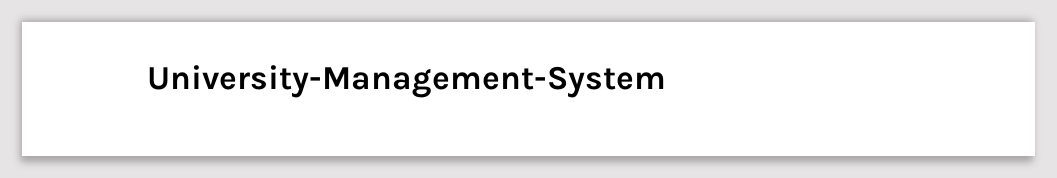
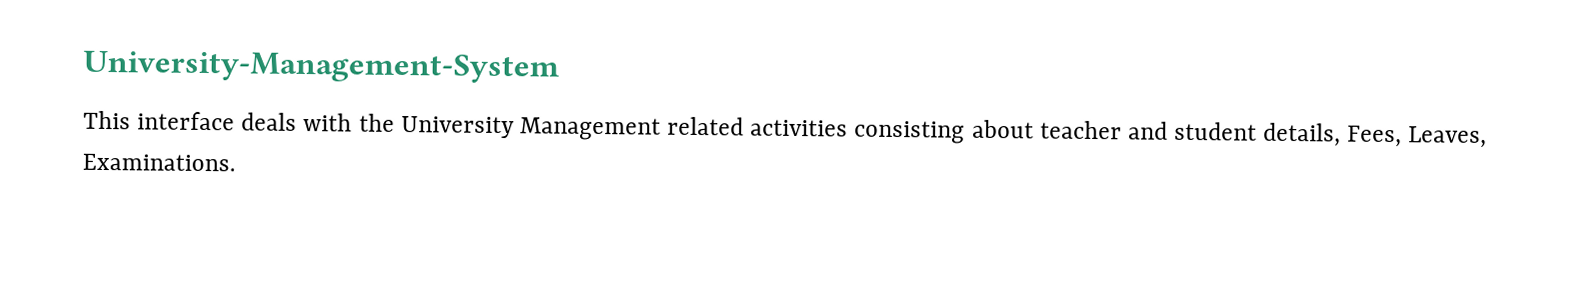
(666, 81) none -> [83,110,1488,148] [82,153,236,172] // This interface deals with the University Management related activities consisting about teacher and student details, Fees, Leaves, Examinations.

